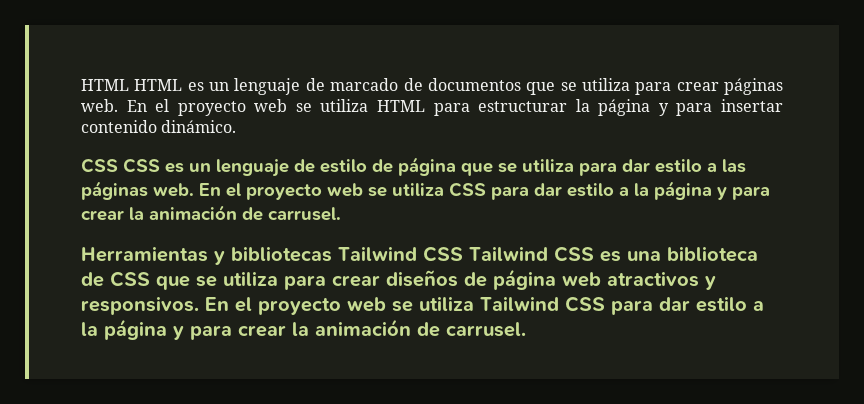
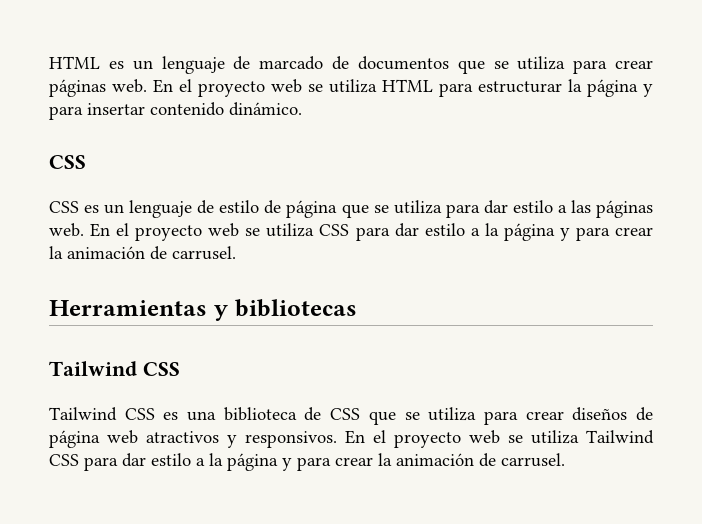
[81,79,183,91] HTML HTML -> [49,56,100,69] HTML
(118, 165) none -> (86, 162) //
[338,246,463,262] Tailwind CSS -> [49,361,180,376] // Tailwind CSS //

